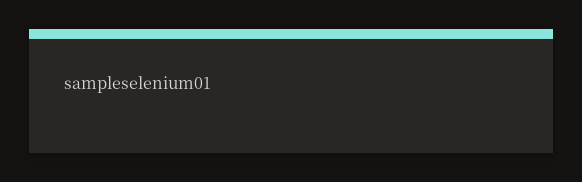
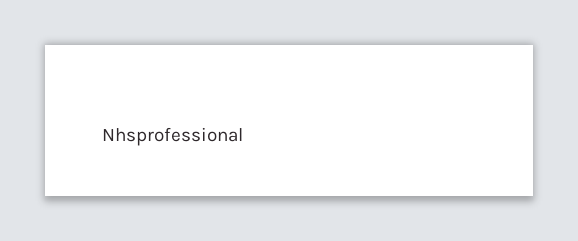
[64,76,211,93] sampleselenium01 -> [102,127,243,146] Nhsprofessional

